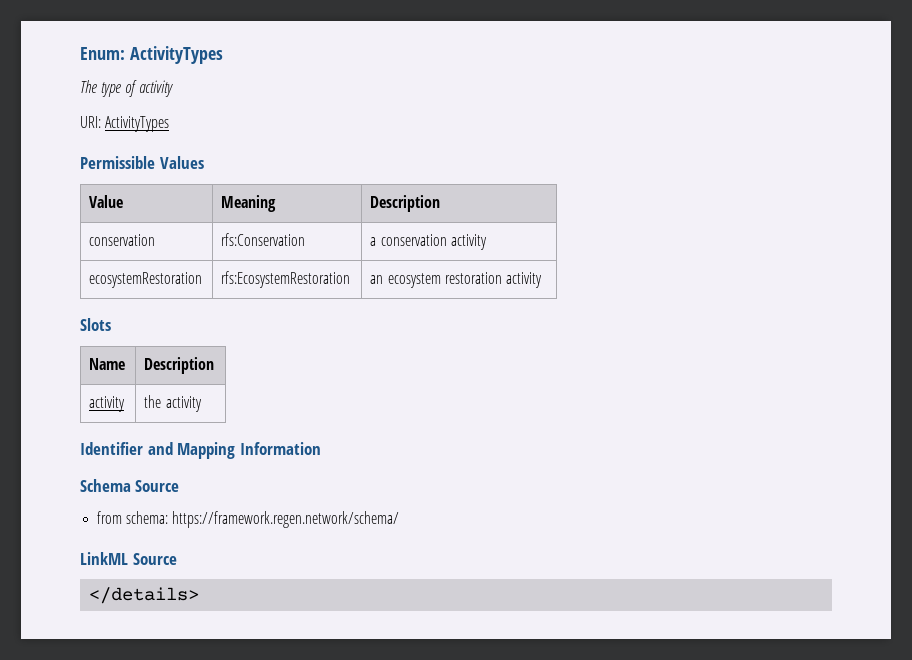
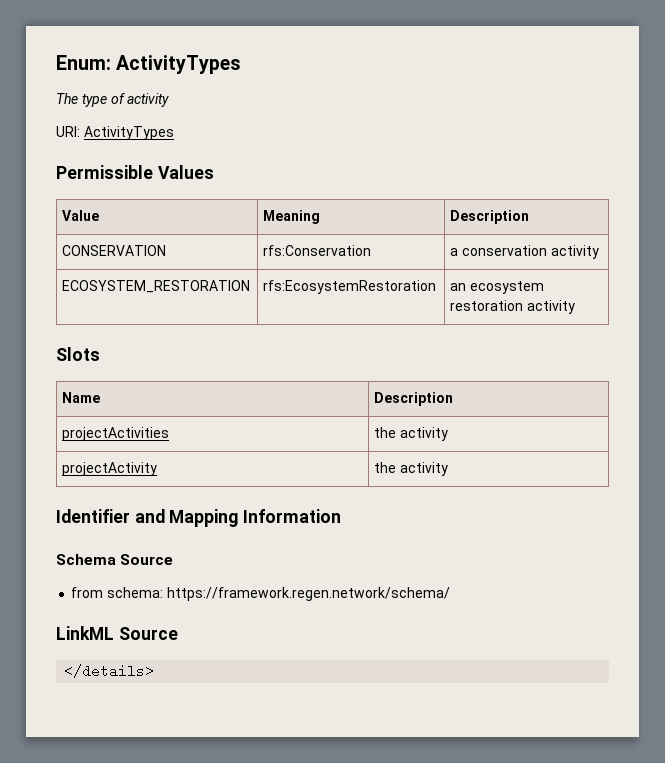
[89,234,156,246] conservation -> [62,245,167,256] CONSERVATION
[89,272,203,288] ecosystemRestoration -> [62,280,251,293] ECOSYSTEM_RESTORATION
[89,396,126,412] activity -> [62,427,170,441] [374,427,449,441] [62,462,158,476] projectActivities | the activity // projectActivity

